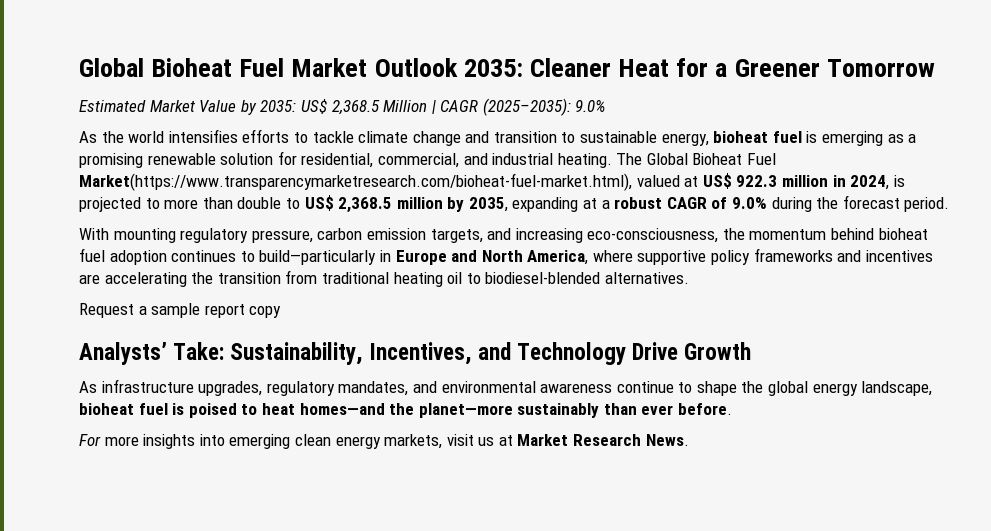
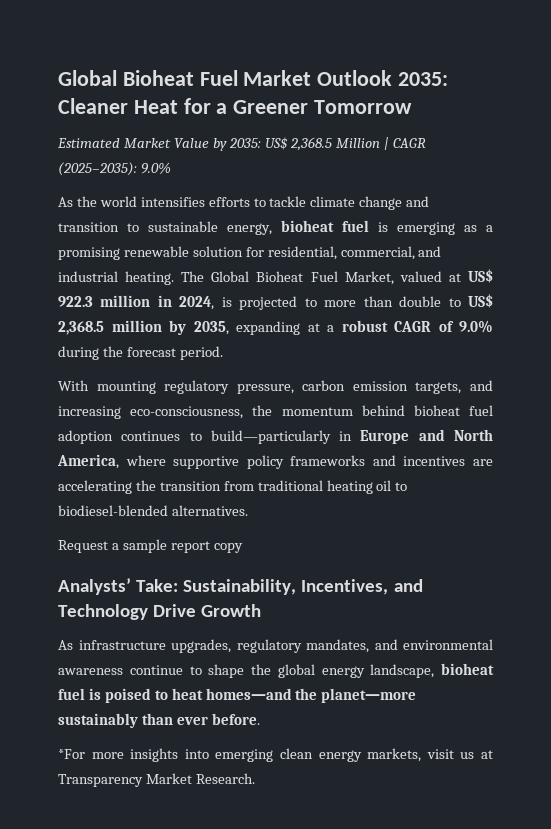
[79,173,632,191] Market(https://www.transparencymarketresearch.com/bioheat-fuel-market.html), -> [344,271,394,285] Market,
[79,434,101,446] For -> [58,749,85,759] *For
[517,434,689,446] Market Research News. -> [58,773,255,787] Transparency Market Research.

